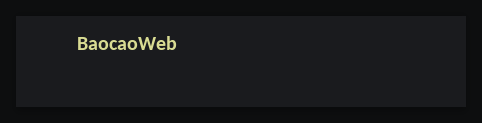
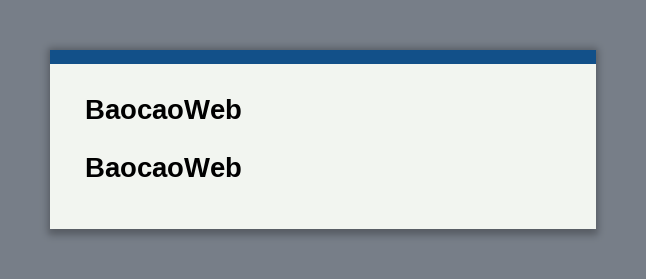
[77,36,177,50] BaocaoWeb -> [85,99,242,119] [85,157,242,177] BaocaoWeb // BaocaoWeb

